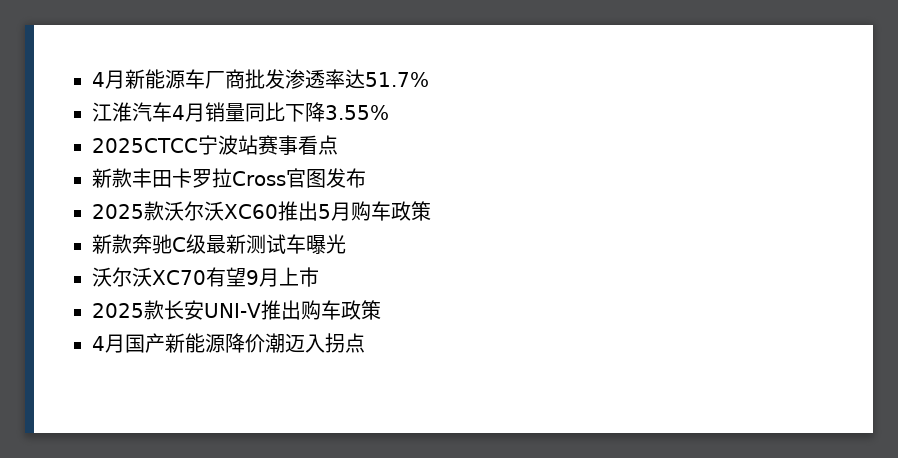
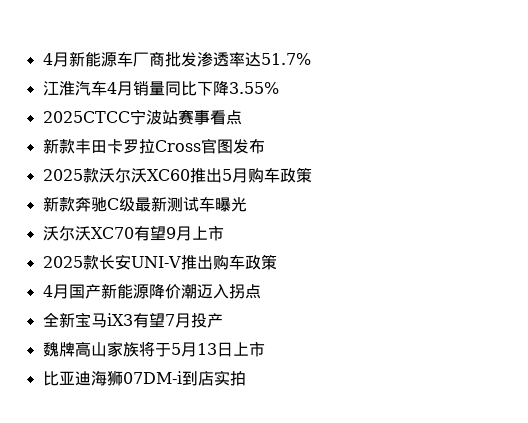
(365, 343) none -> [42,312,223,328] [42,341,265,357] [42,370,246,386] // 全新宝马iX3有望7月投产 // 魏牌高山家族将于5月13日上市 // 比亚迪海狮07DM-i到店实拍

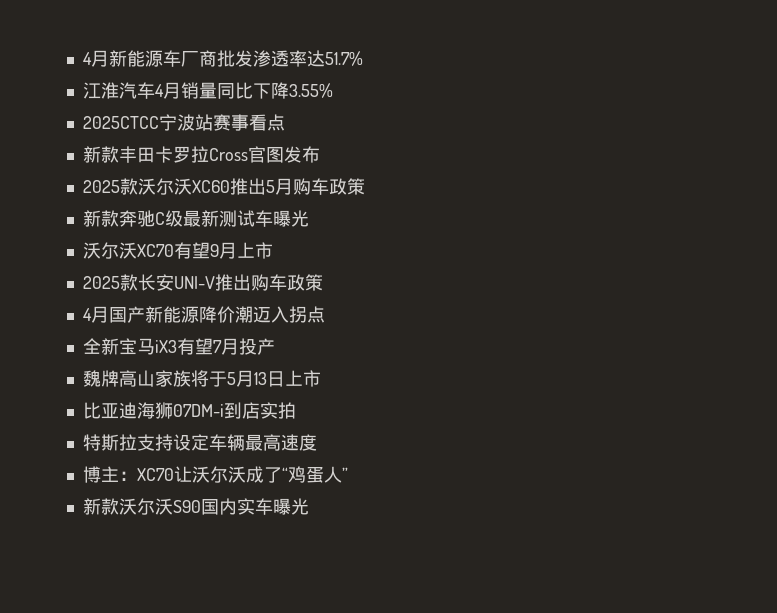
(246, 378) none -> [82,434,317,451] [82,466,348,483] [82,498,309,515] // 特斯拉支持设定车辆最高速度 // 博主：XC70让沃尔沃成了“鸡蛋人” // 新款沃尔沃S90国内实车曝光

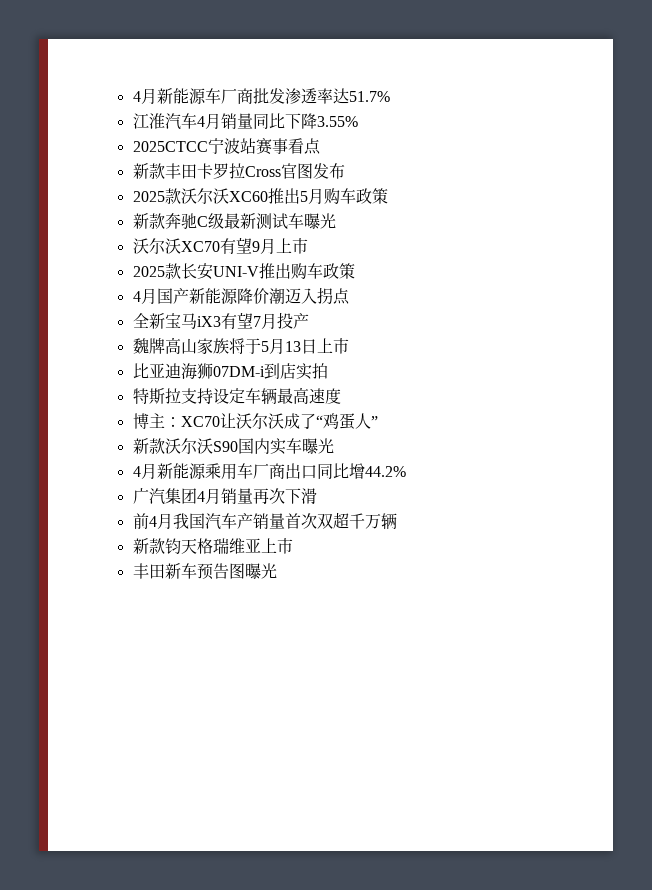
(309, 506) none -> [132,463,406,480] [132,488,317,505] [132,512,397,530] [132,538,293,554] [132,563,277,580] // 4月新能源乘用车厂商出口同比增44.2% // 广汽集团4月销量再次下滑 // 前4月我国汽车产销量首次双超千万辆 // 新款钧天格瑞维亚上市 // 丰田新车预告图曝光

